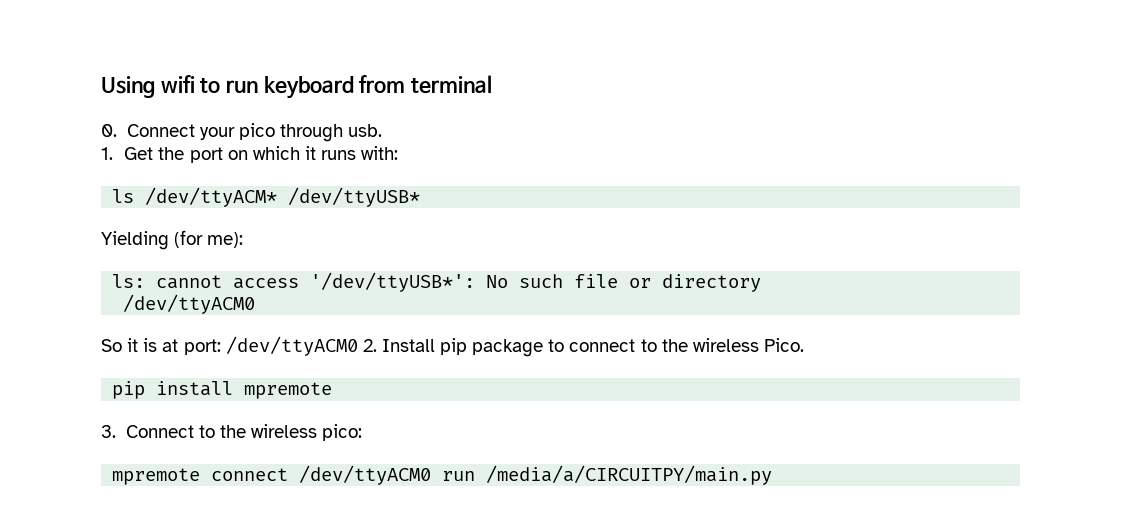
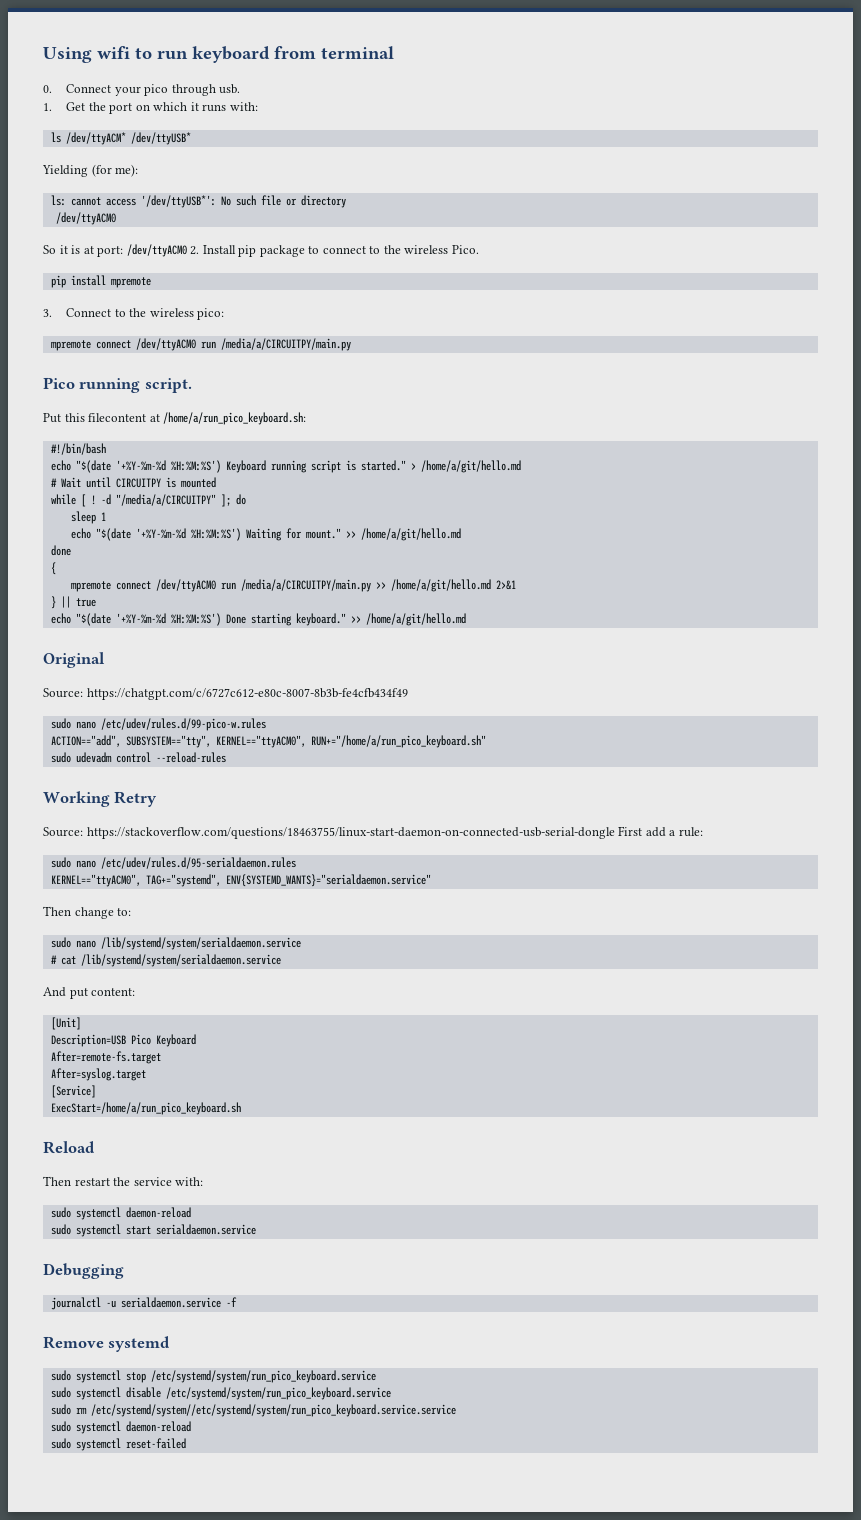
(773, 475) none -> [43,377,192,393] [43,412,307,425] [50,443,106,455] [50,460,521,473] [50,477,216,488] [50,494,246,507] [70,511,106,524] [70,528,461,541] [50,545,71,556] [50,562,56,575] [70,579,516,592] [50,596,96,609] [50,613,466,626] [43,652,105,668] [43,688,408,700] [50,718,266,731] [50,735,486,748] [50,752,226,763] [43,791,158,807] [43,826,703,839] [50,857,296,869] [50,874,431,887] [43,906,132,919] [50,937,301,950] [50,954,281,967] [43,987,136,999] [50,1017,81,1030] [50,1034,196,1047] [50,1051,161,1064] [50,1068,146,1081] [50,1085,96,1098] [50,1102,241,1115] [43,1141,95,1154] [43,1176,204,1186] [50,1207,191,1220] [50,1224,256,1237] [43,1263,124,1279] [50,1297,237,1310] [43,1336,171,1352] [50,1370,376,1383] [50,1387,391,1400] [50,1404,456,1417] [50,1421,191,1434] [50,1438,186,1451] // Pico running script. // Put this filecontent at /home/a/run_pico_keyboard.sh: // #!/bin/bash // echo "$(date '+%Y-%m-%d %H:%M:%S') Keyboard running script is started." > /home/a/git/hello.md // # Wait until CIRCUITPY is mounted // while [ ! -d "/media/a/CIRCUITPY" ]; do // sleep 1 // echo "$(date '+%Y-%m-%d %H:%M:%S') Waiting for mount." >> /home/a/git/hello.md // done // { // mpremote connect /dev/ttyACM0 run /media/a/CIRCUITPY/main.py >> /home/a/git/hello.md 2>&1 // } || true // echo "$(date '+%Y-%m-%d %H:%M:%S') Done starting keyboard." >> /home/a/git/hello.md // Original // Source: https://chatgpt.com/c/6727c612-e80c-8007-8b3b-fe4cfb434f49 // sudo nano /etc/udev/rules.d/99-pico-w.rules // ACTION=="add", SUBSYSTEM=="tty", KERNEL=="ttyACM0", RUN+="/home/a/run_pico_keyboard.sh" // sudo udevadm control --reload-rules // Working Retry // Source: https://stackoverflow.com/questions/18463755/linux-start-daemon-on-connected-usb-serial-dongle First add a rule: // sudo nano /etc/udev/rules.d/95-serialdaemon.rules // KERNEL=="ttyACM0", TAG+="systemd", ENV{SYSTEMD_WANTS}="serialdaemon.service" // Then change to: // sudo nano /lib/systemd/system/serialdaemon.service // # cat /lib/systemd/system/serialdaemon.service // And put content: // [Unit] // Description=USB Pico Keyboard // After=remote-fs.target // After=syslog.target // [Service] // ExecStart=/home/a/run_pico_keyboard.sh // Reload // Then restart the service with: // sudo systemctl daemon-reload // sudo systemctl start serialdaemon.service // Debugging // journalctl -u serialdaemon.service -f // Remove systemd // sudo systemctl stop /etc/systemd/system/run_pico_keyboard.service // sudo systemctl disable /etc/systemd/system/run_pico_keyboard.service // sudo rm /etc/systemd/system//etc/systemd/system/run_pico_keyboard.service.service // sudo systemctl daemon-reload // sudo systemctl reset-failed

